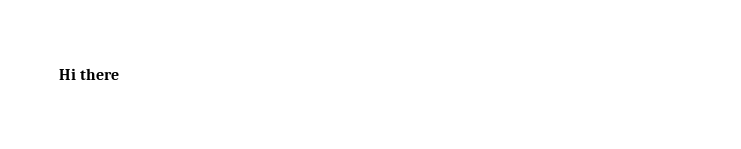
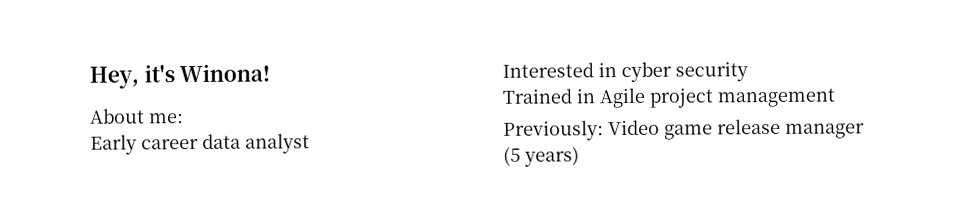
[59,68,120,80] Hi there -> [89,63,271,89] [90,108,184,124] [90,133,310,155] [502,61,748,83] [502,87,836,109] [503,118,865,141] [503,146,580,167] Hey, it's Winona! // About me: // Early career data analyst // Interested in cyber security // Trained in Agile project management // Previously: Video game release manager (5 years)

